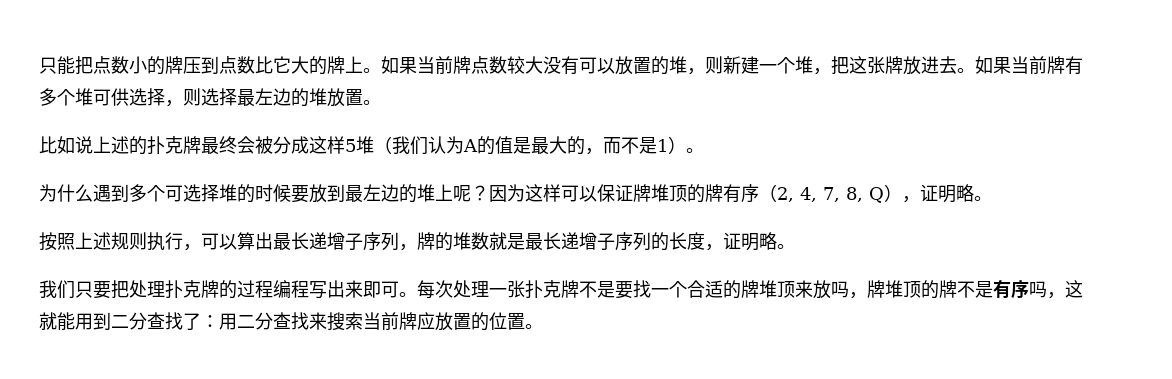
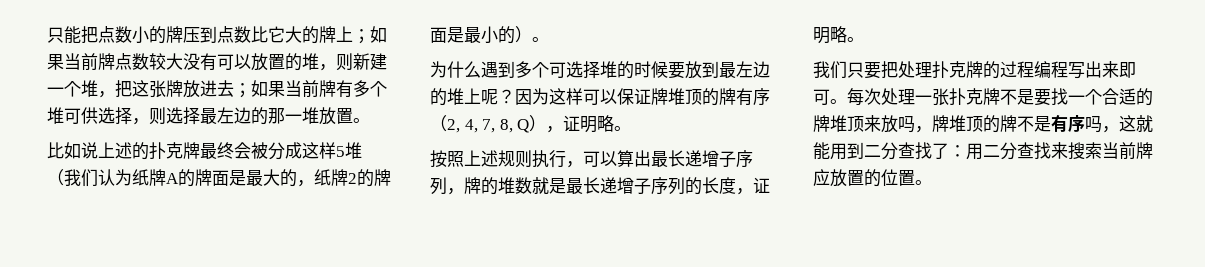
[363,68,381,73] 。 -> [353,29,370,44] ；
[957,68,975,73] 。 -> [234,83,251,98] ；
(309, 97) none -> [268,107,302,124] 那一
[463,136,668,155] A的值是最大的，而不是1 -> [132,169,391,187] [430,26,515,44] 纸牌A的牌面是最大的，纸牌2的牌面是最小的

